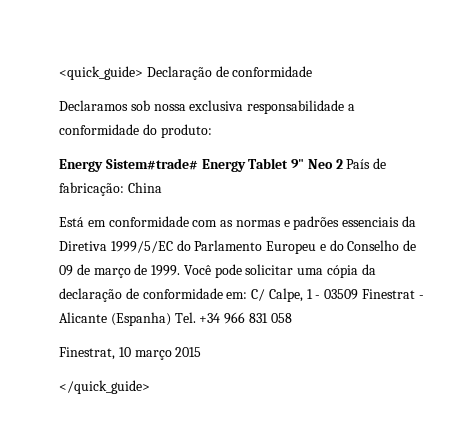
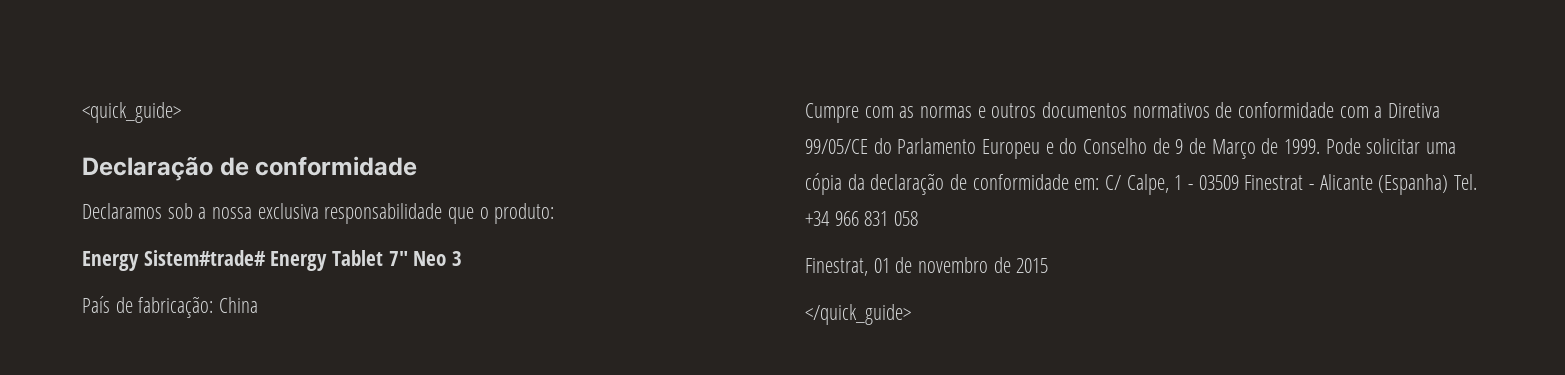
(143, 73) none -> (181, 112) //
(150, 105) none -> [198,207,207,219] a
[347,104,355,111] [59,124,157,135] a conformidade do -> [448,207,489,224] que o
[291,159,343,169] 9" Neo 2 -> [388,251,463,266] 7" Neo 3 //
[59,216,189,227] Está em conformidade -> [805,103,859,123] Cumpre
[293,216,417,230] [59,241,173,253] padrões essenciais da Diretiva 1999/5/EC -> [991,102,1441,118] [805,139,868,154] outros documentos normativos de conformidade com a Diretiva 99/05/CE
[59,264,242,278] 09 de março de 1999. Você pode -> [1175,138,1361,159] 9 de Março de 1999. Pode
[118,347,172,360] 10 março -> [873,257,1011,273] 01 de novembro de

